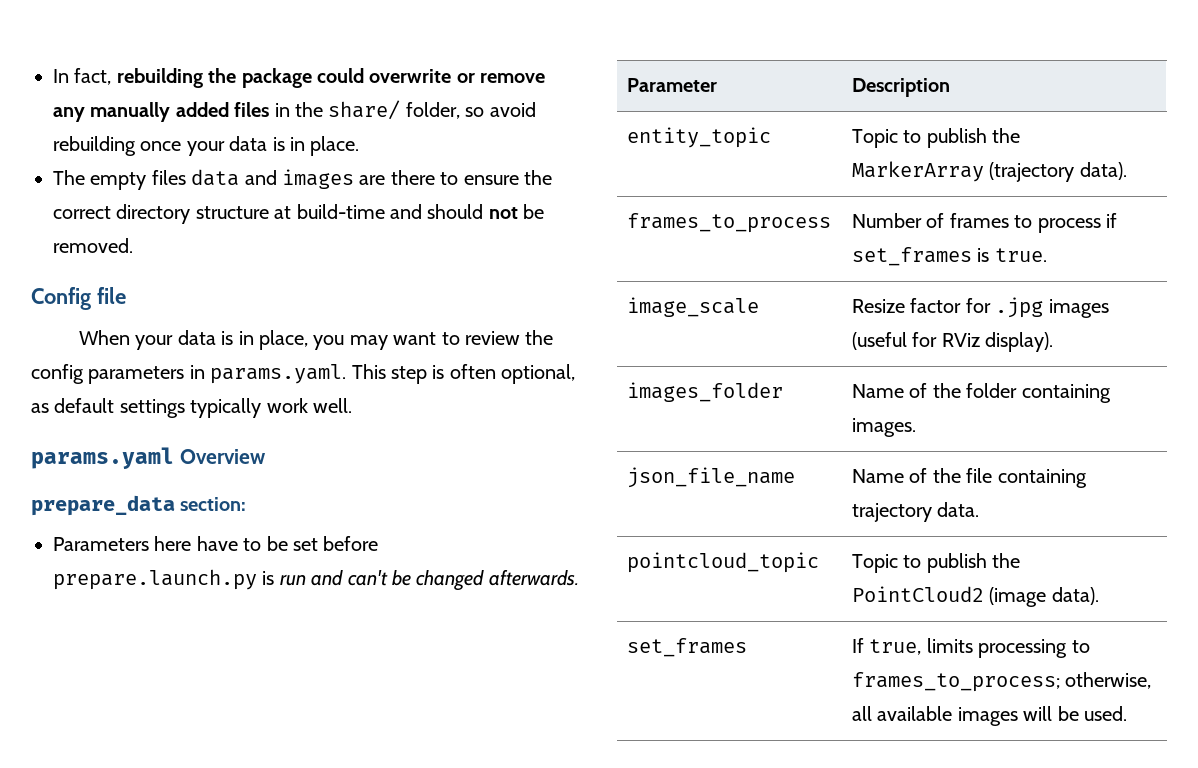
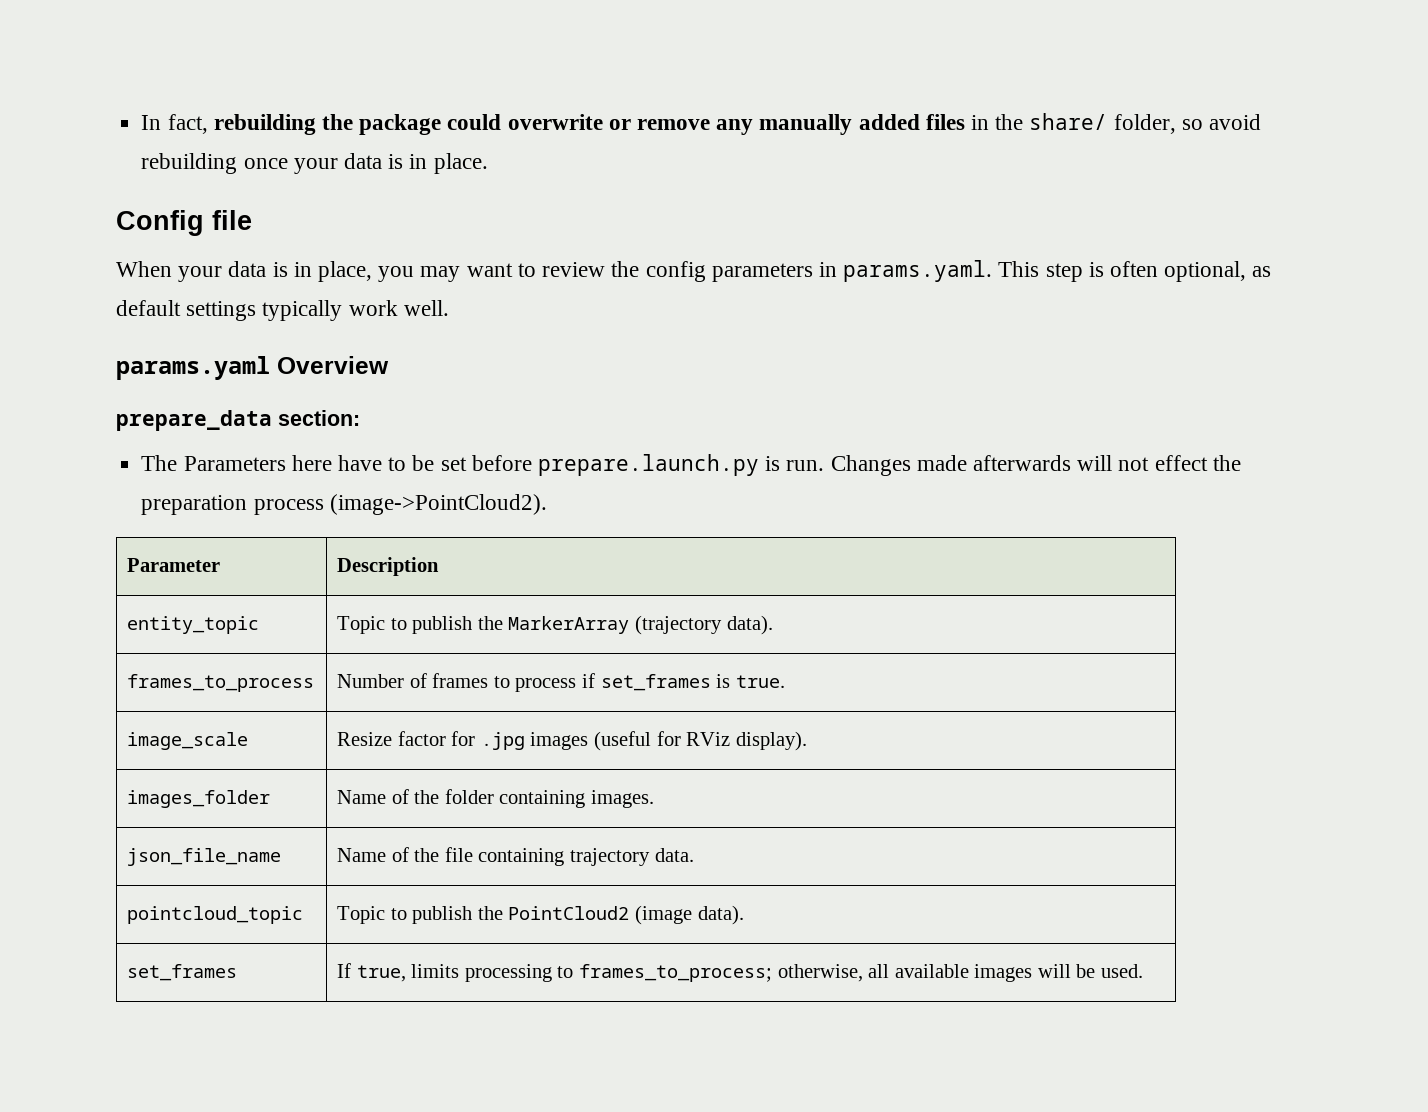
[53,169,552,190] [53,204,545,224] [53,238,133,253] // The empty files data and images are there to ensure the correct directory structure at build-time and should not be removed. -> (488, 163) none
(247, 504) none -> [141,455,178,471] The
[279,570,579,591] run and can't be changed afterwards. -> [786,455,1241,476] [141,494,547,515] run. Changes made afterwards will not effect the preparation process (image->PointCloud2).

